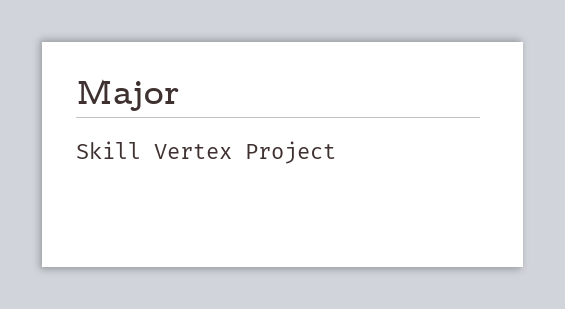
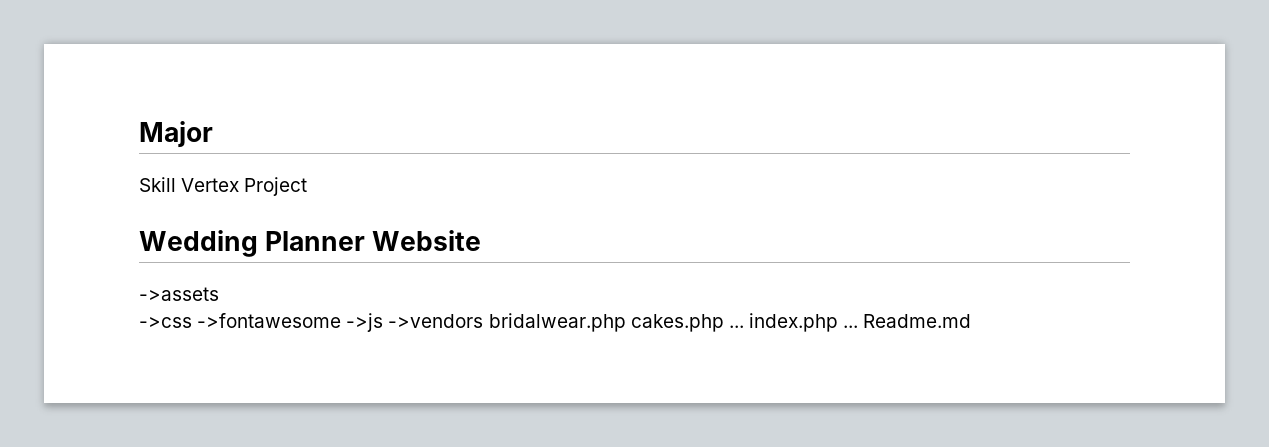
(336, 152) none -> [139,230,482,257] [139,287,219,301] [139,313,972,332] // Wedding Planner Website // ->assets // ->css ->fontawesome ->js ->vendors bridalwear.php cakes.php ... index.php ... Readme.md

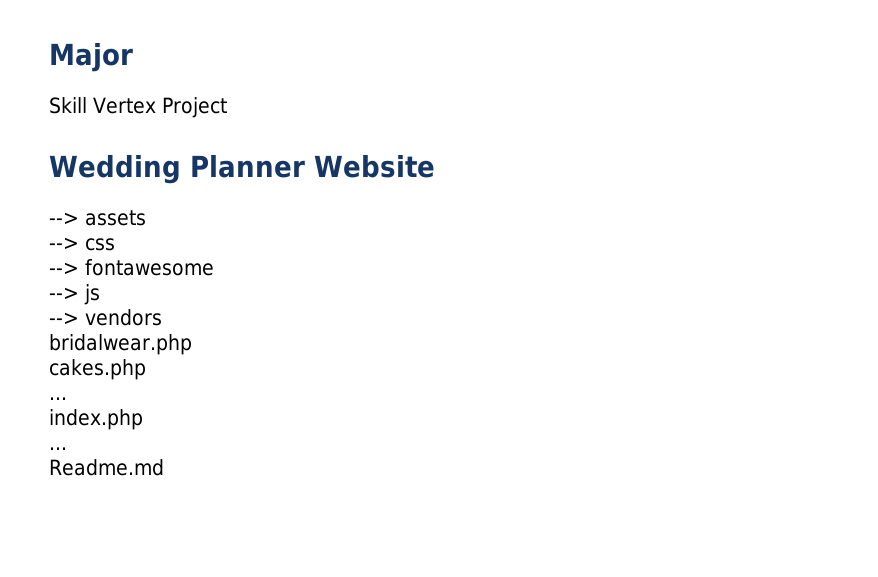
[139,287,219,301] [139,313,484,332] ->assets // ->css ->fontawesome ->js ->vendors -> [49,210,146,226] [49,237,115,251] [49,259,214,276] [49,284,100,305] [49,309,162,326] --> assets // --> css // --> fontawesome // --> js // --> vendors //
(626, 322) none -> (192, 344) //
[728,325,744,328] ... -> [49,397,67,400] // ... //
[843,325,859,328] ... -> [49,447,67,450] // ... //

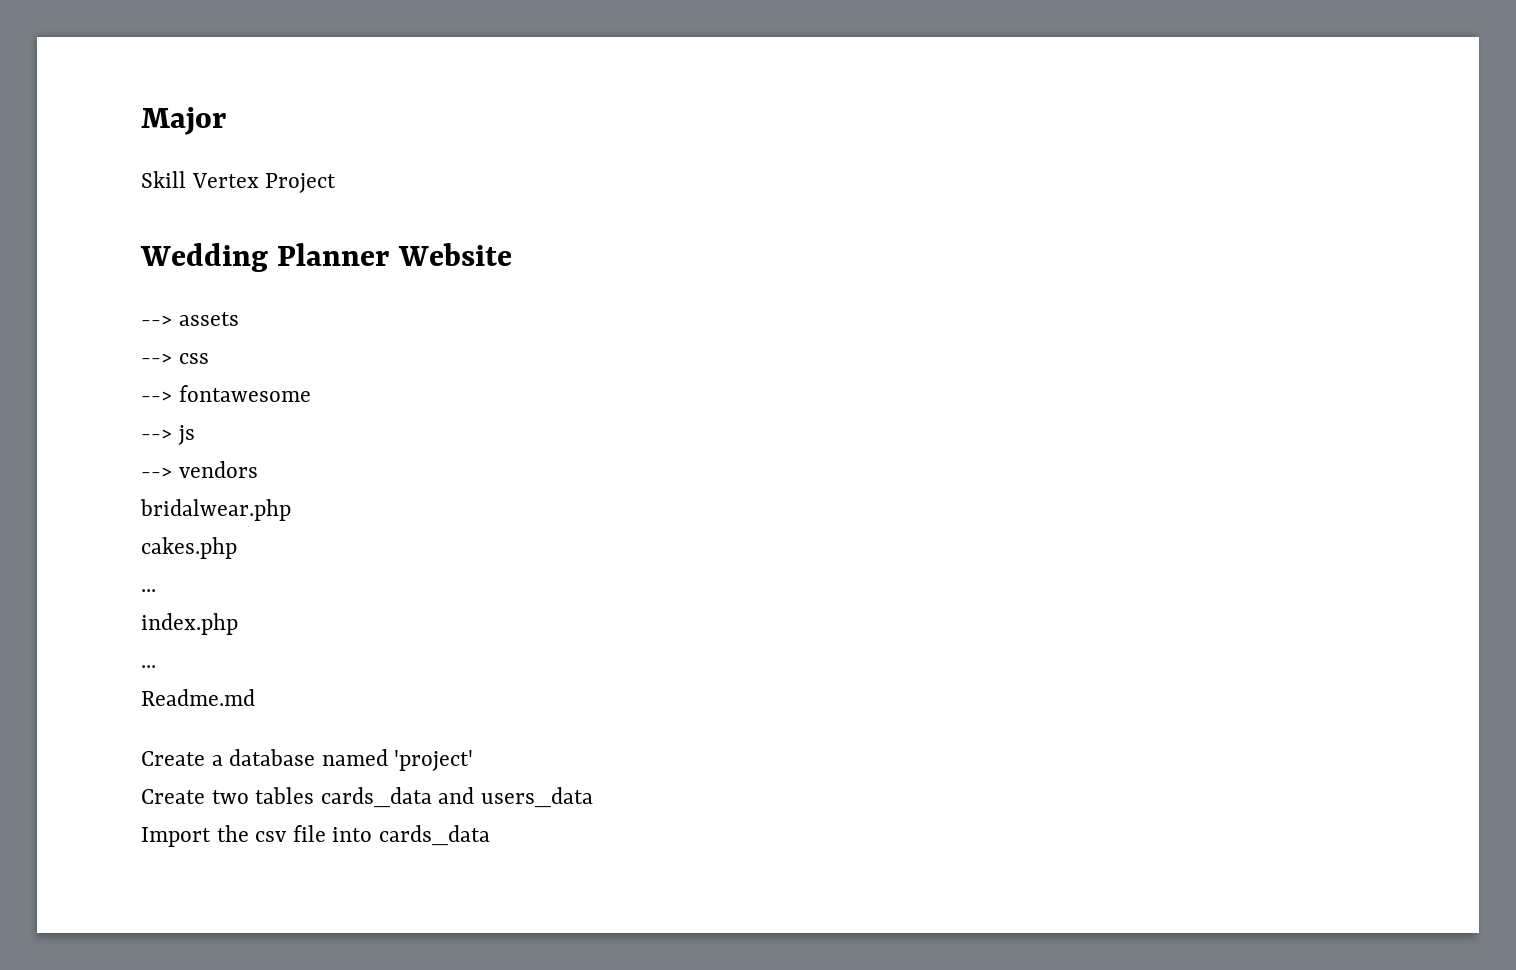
(164, 467) none -> [141,749,474,771] [141,787,594,808] [141,825,491,847] // Create a database named 'project' // Create two tables cards_data and users_data // Import the csv file into cards_data

